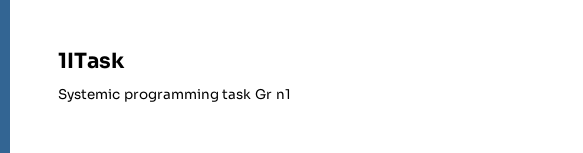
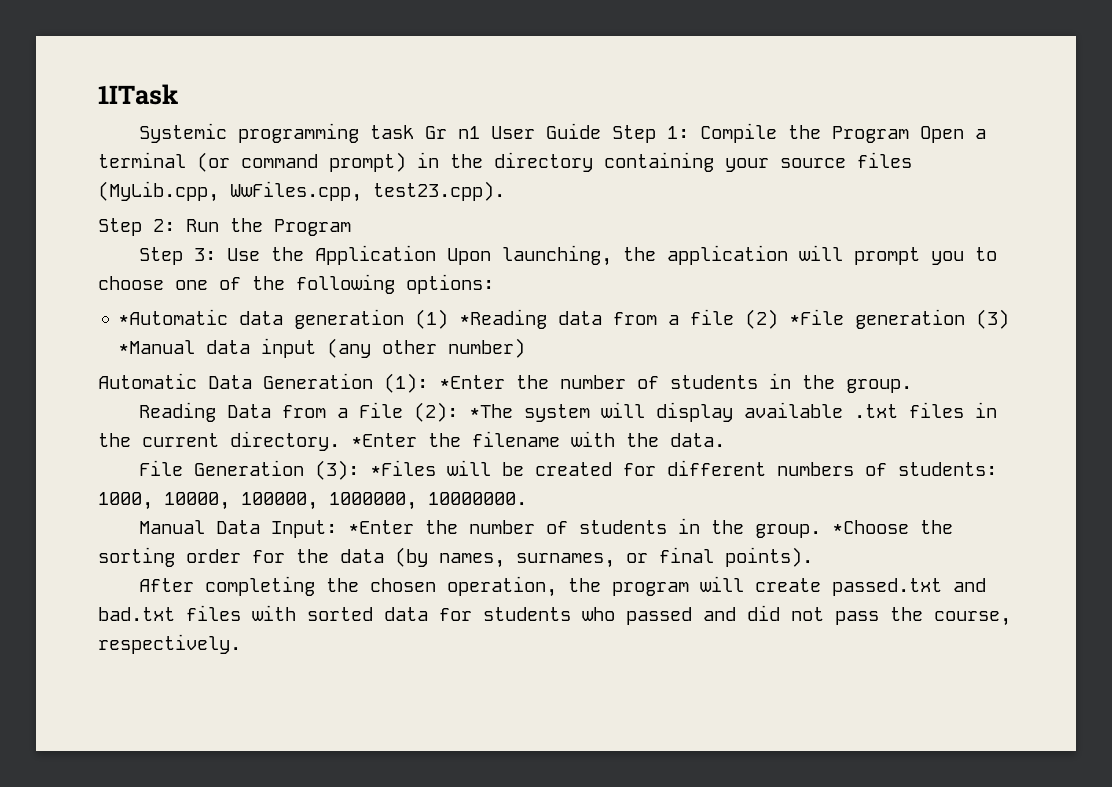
(291, 94) none -> [491,123,987,143] [98,152,912,172] [98,181,505,202] [98,218,351,236] [139,245,998,266] [98,274,494,294] [118,309,1010,329] [118,338,526,358] [98,373,912,393] [139,402,998,422] [98,431,725,451] [139,460,998,480] [98,492,527,510] [139,518,954,538] [98,547,813,568] [139,576,987,597] [98,605,1011,626] [98,634,241,654] User Guide Step 1: Compile the Program Open a terminal (or command prompt) in the directory containing your source files (MyLib.cpp, WwFiles.cpp, test23.cpp). // Step 2: Run the Program // Step 3: Use the Application Upon launching, the application will prompt you to choose one of the following options: // *Automatic data generation (1) *Reading data from a file (2) *File generation (3) *Manual data input (any other number) // Automatic Data Generation (1): *Enter the number of students in the group. // Reading Data from a File (2): *The system will display available .txt files in the current directory. *Enter the filename with the data. // File Generation (3): *Files will be created for different numbers of students: 1000, 10000, 100000, 1000000, 10000000. // Manual Data Input: *Enter the number of students in the group. *Choose the sorting order for the data (by names, surnames, or final points). // After completing the chosen operation, the program will create passed.txt and bad.txt files with sorted data for students who passed and did not pass the course, respectively.

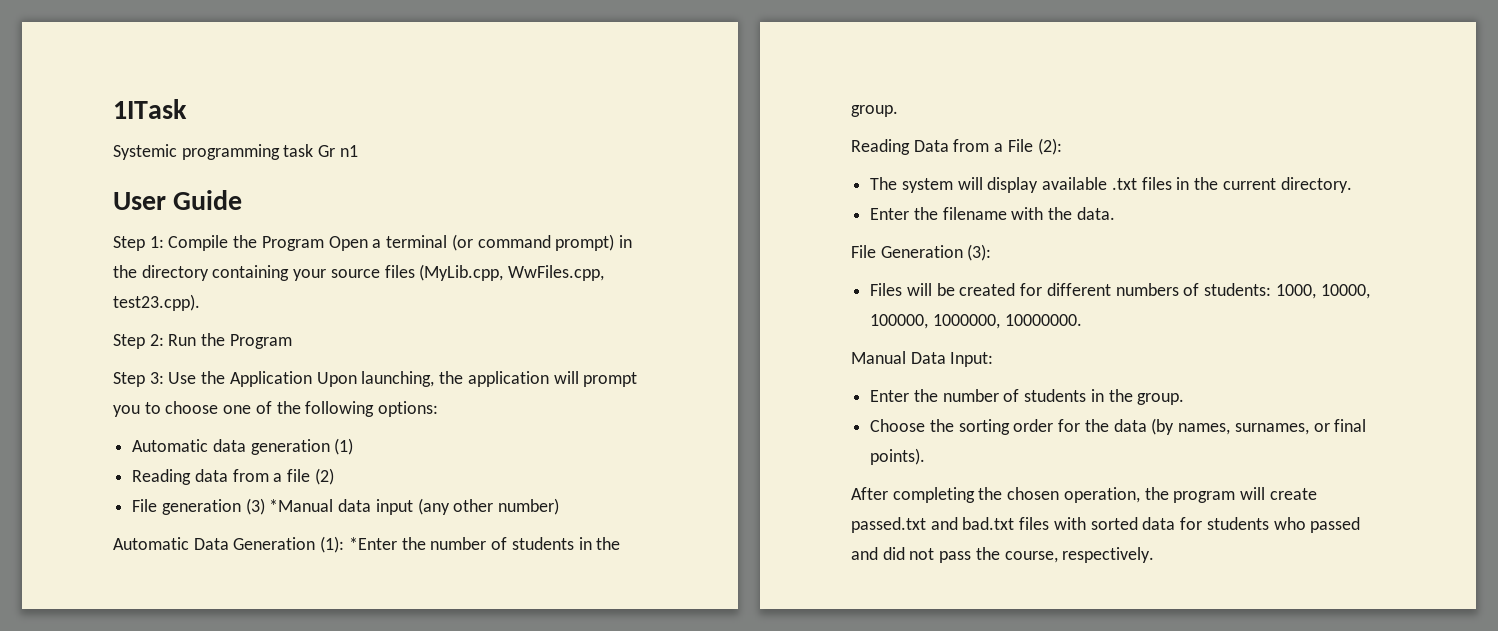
(481, 132) none -> (358, 151) //
(602, 131) none -> (243, 200) //
[118,309,229,325] *Automatic -> [132,439,209,452] Automatic
[459,309,548,329] *Reading -> [132,469,192,485] // Reading
[789,309,845,325] *File -> [132,499,158,512] // File
[469,404,514,418] *The -> [870,177,898,190] // The
[351,433,417,447] *Enter -> [870,208,910,220] // Enter
[370,460,437,476] *Files -> [870,283,903,296] // Files
[348,518,910,538] *Enter the number of students in the group. *Choose -> [870,389,1185,405] [870,419,926,432] // Enter the number of students in the group. // Choose

